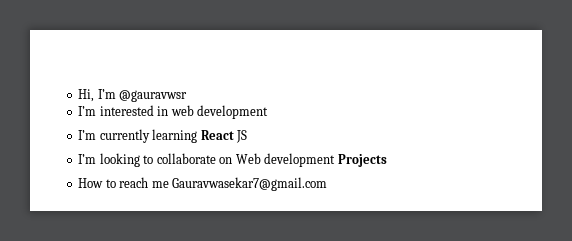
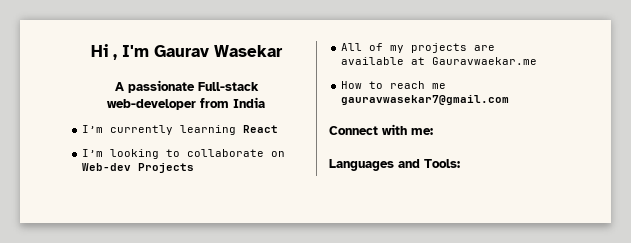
[78,89,188,102] [78,105,269,119] Hi, I’m @gauravwsr // I’m interested in web development -> [90,44,283,60] [114,80,259,93] [107,97,265,110] Hi , I'm Gaurav Wasekar // A passionate Full-stack web-developer from India
[236,130,248,143] JS -> (279, 129) none
[235,153,336,167] Web development -> [82,163,132,171] Web-dev
[78,177,328,191] How to reach me Gauravwasekar7@gmail.com -> [341,43,496,53] [341,57,538,65] [341,81,447,89] [341,95,510,105] [329,124,433,135] [329,159,460,171] All of my projects are available at Gauravwaekar.me // How to reach me gauravwasekar7@gmail.com // Connect with me: // Languages and Tools:

